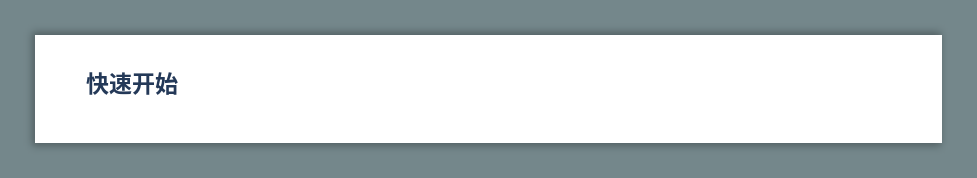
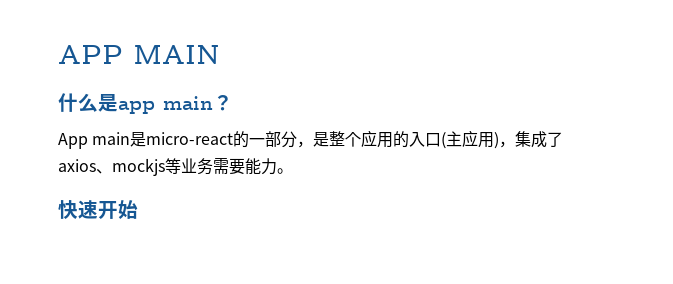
(86, 83) none -> [58,45,220,64] [58,93,233,114] [58,130,564,149] [58,158,293,176] APP MAIN // 什么是app main？ // App main是micro-react的一部分，是整个应用的入口(主应用)，集成了axios、mockjs等业务需要能力。 //

